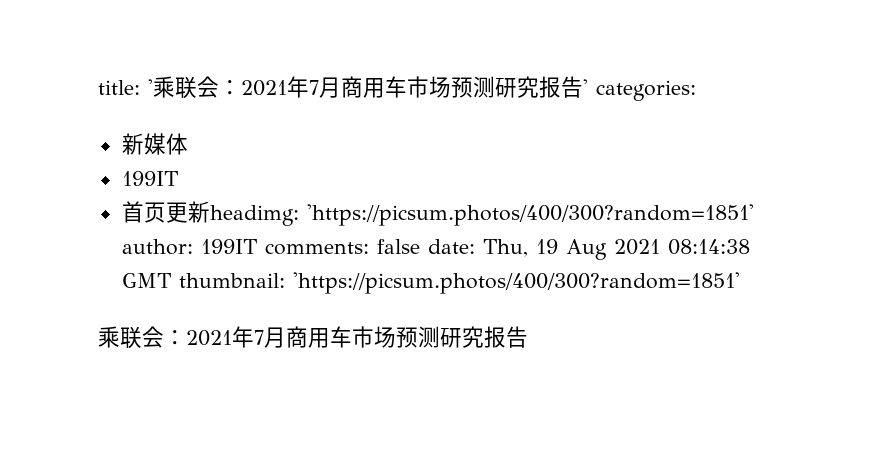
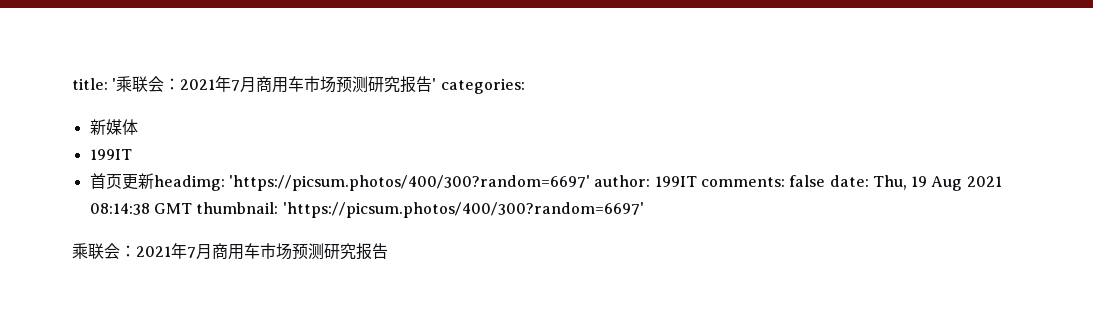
[306,204,754,226] 'https://picsum.photos/400/300?random=1851' -> [228,175,590,191] 'https://picsum.photos/400/300?random=6697'
[292,272,740,294] 'https://picsum.photos/400/300?random=1851' -> [282,202,644,218] 'https://picsum.photos/400/300?random=6697'

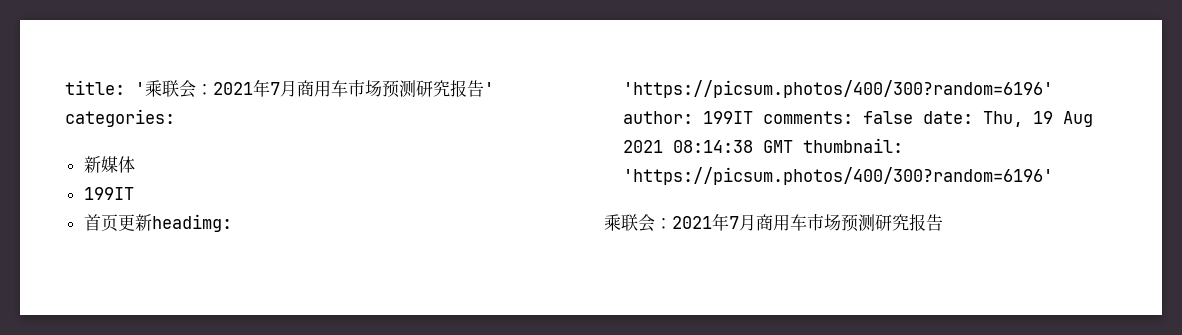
[228,175,590,191] 'https://picsum.photos/400/300?random=6697' -> [622,80,1053,98] 'https://picsum.photos/400/300?random=6196'
[282,202,644,218] 'https://picsum.photos/400/300?random=6697' -> [622,167,1053,185] 'https://picsum.photos/400/300?random=6196'

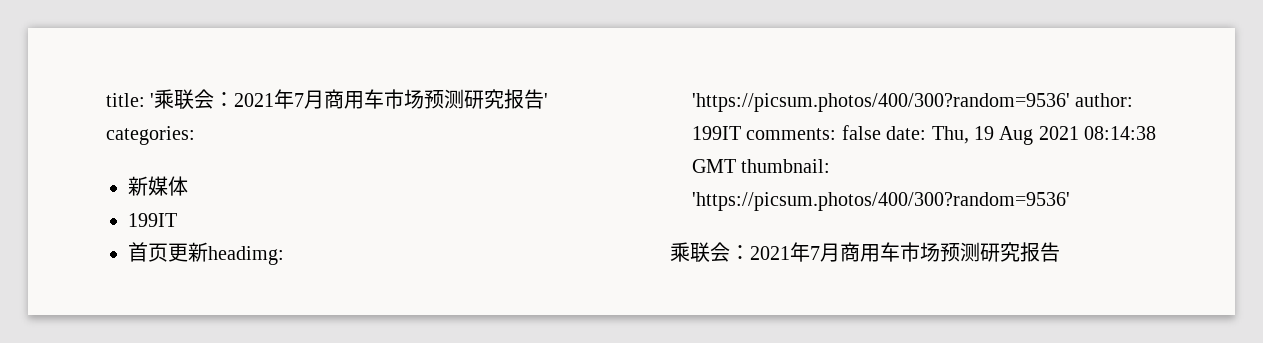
[622,80,1053,98] 'https://picsum.photos/400/300?random=6196' -> [692,93,1070,112] 'https://picsum.photos/400/300?random=9536'
[622,167,1053,185] 'https://picsum.photos/400/300?random=6196' -> [692,192,1070,211] 'https://picsum.photos/400/300?random=9536'

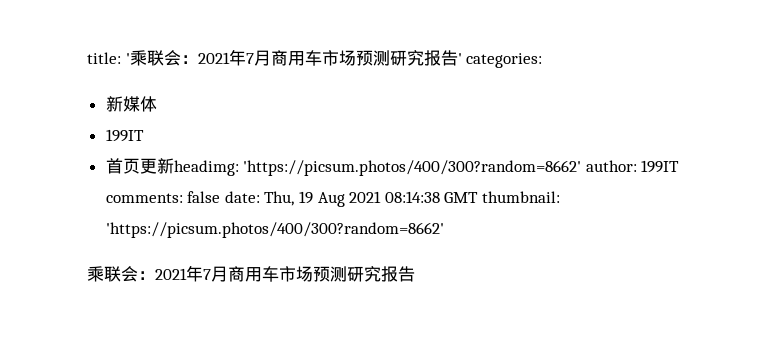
[692,93,1070,112] 'https://picsum.photos/400/300?random=9536' -> [243,160,582,176] 'https://picsum.photos/400/300?random=8662'
[692,192,1070,211] 'https://picsum.photos/400/300?random=9536' -> [105,222,444,238] 'https://picsum.photos/400/300?random=8662'

